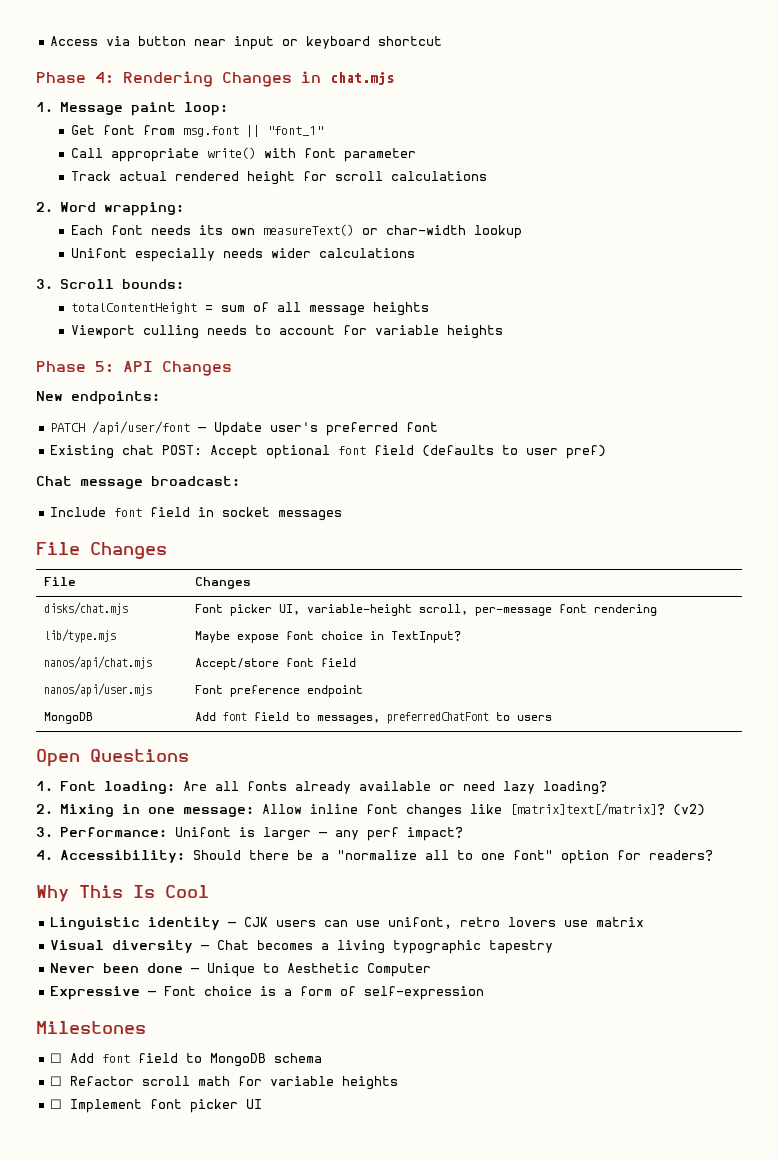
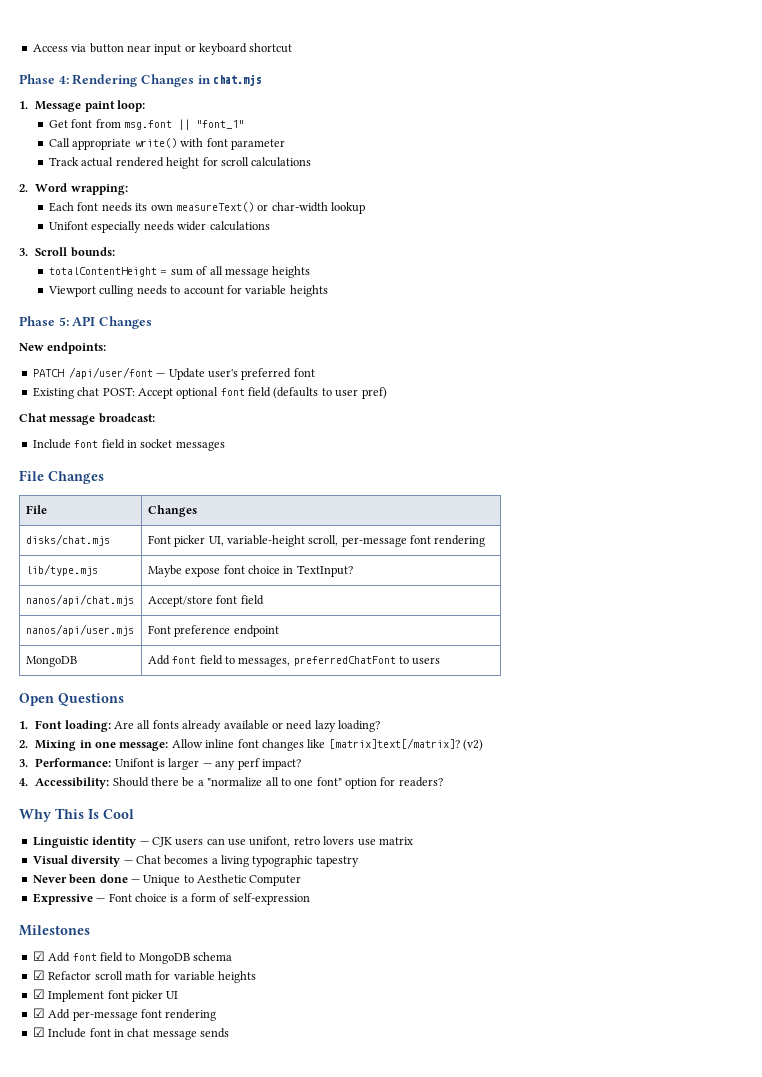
[50,1053,63,1063] ☐ -> [32,951,45,961] ☑
[50,1076,63,1086] ☐ -> [32,970,45,980] ☑
[50,1099,63,1109] ☐ -> [32,989,45,999] ☑
(263, 1104) none -> [32,1008,217,1021] [32,1027,229,1040] // ☑ Add per-message font rendering // ☑ Include font in chat message sends

